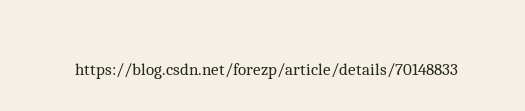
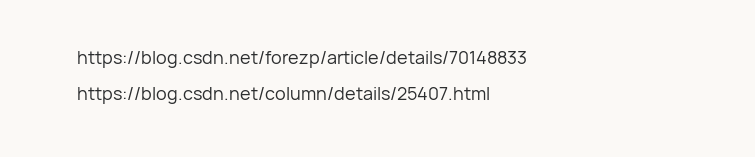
(458, 71) none -> [77,87,490,104] // https://blog.csdn.net/column/details/25407.html

